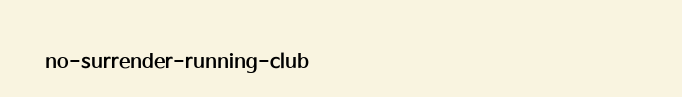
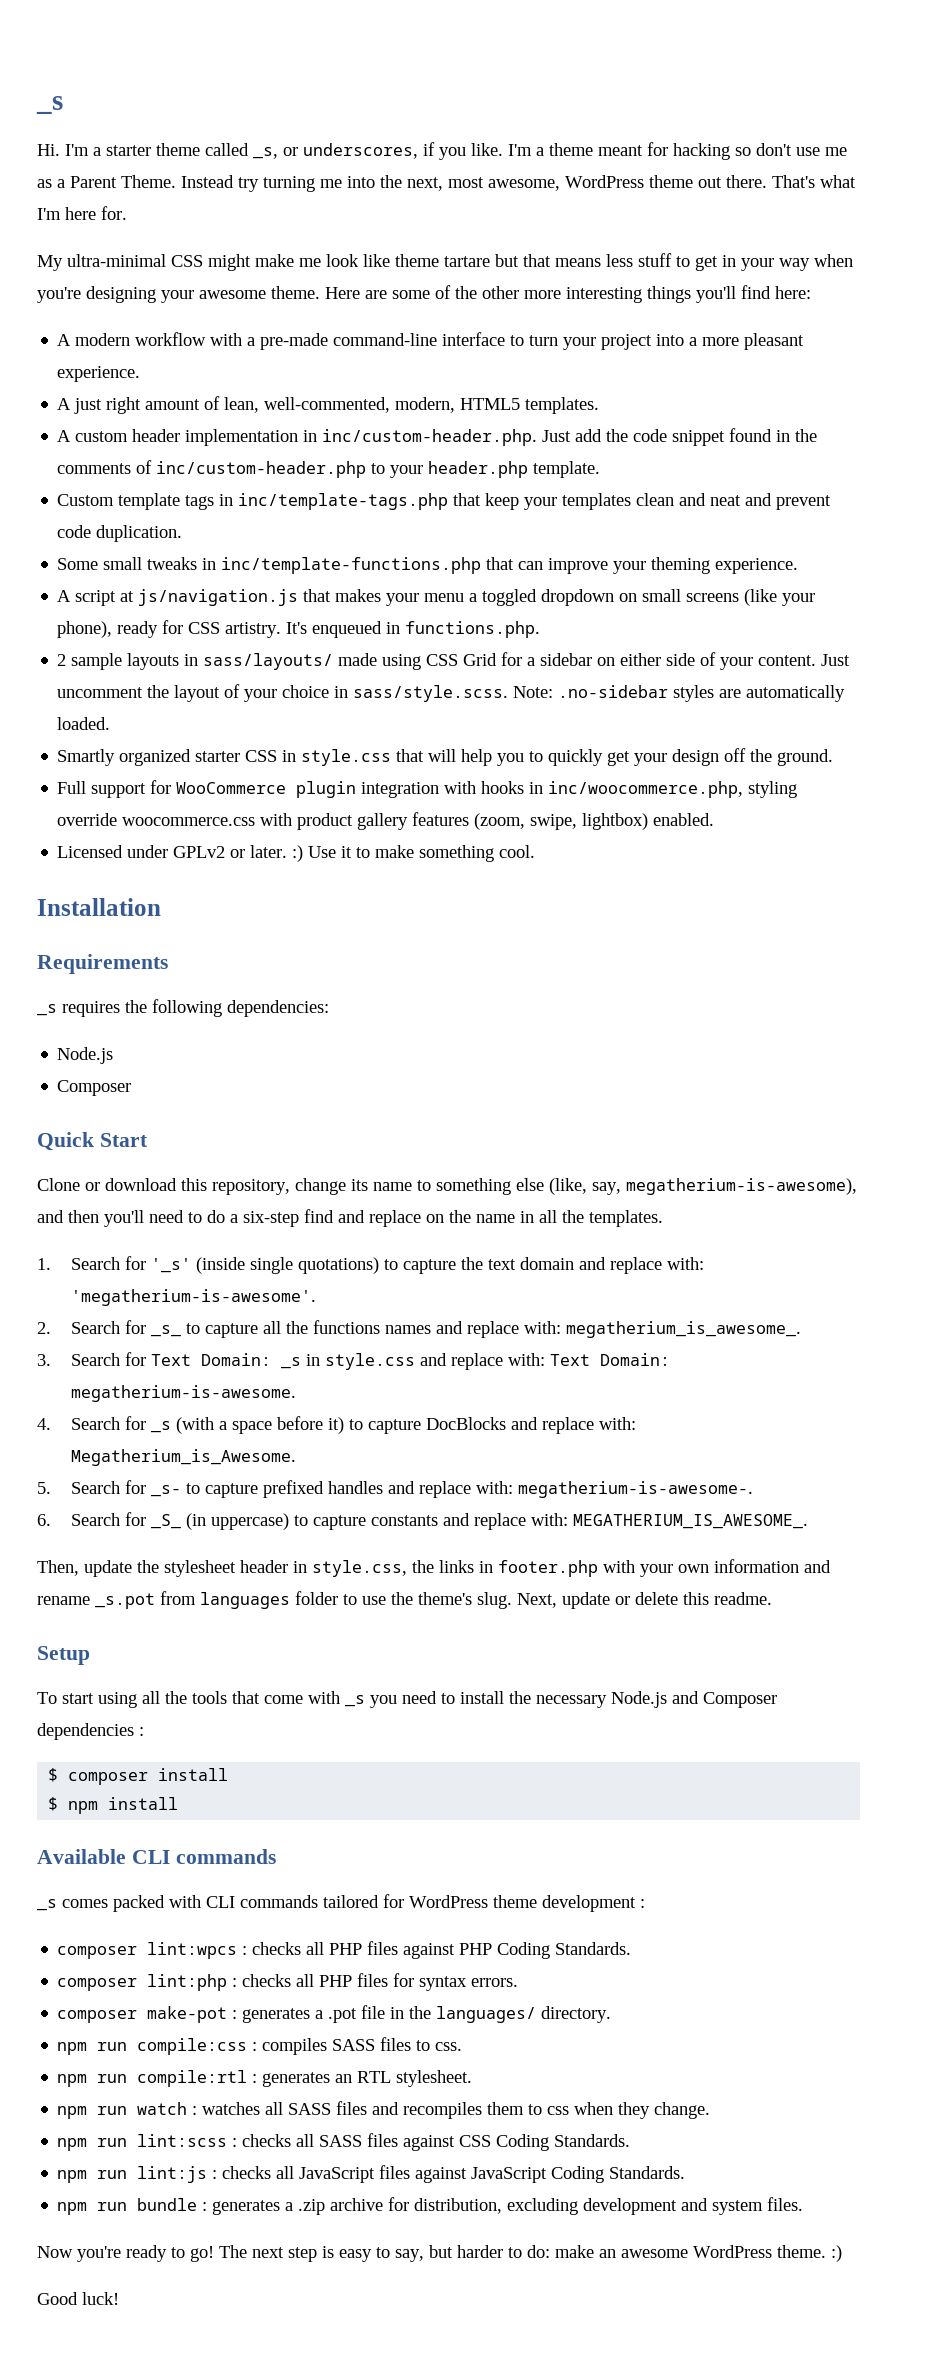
[45,52,309,73] no-surrender-running-club -> [36,96,63,114] [37,142,847,160] [37,175,856,192] [37,206,127,220] [37,253,853,271] [37,285,811,303] [57,332,805,350] [57,366,141,382] [57,396,600,414] [57,428,818,446] [57,460,601,478] [57,493,832,510] [57,525,183,542] [57,557,799,574] [57,589,816,606] [57,620,541,638] [57,652,851,670] [57,684,846,702] [57,717,111,730] [57,748,834,766] [57,780,798,798] [57,812,715,830] [57,845,536,862] [37,898,161,916] [37,954,168,974] [37,999,329,1017] [57,1047,114,1064] [57,1080,132,1096] [37,1132,148,1151] [37,1178,857,1195] [37,1209,663,1227] [37,1256,705,1274] [71,1289,317,1306] [37,1320,802,1338] [37,1352,671,1370] [71,1385,297,1402] [37,1416,637,1434] [71,1449,297,1466] [37,1480,754,1498] [37,1512,809,1530] [37,1559,831,1577] [37,1591,772,1609] [37,1646,90,1665] [37,1691,777,1708] [37,1723,144,1740] [48,1768,229,1785] [48,1797,179,1814] [37,1849,276,1864] [37,1894,645,1912] [57,1941,632,1959] [57,1973,519,1991] [57,2005,612,2023] [57,2037,463,2055] [57,2070,473,2087] [57,2101,711,2119] [57,2133,631,2151] [57,2165,686,2183] [57,2197,804,2215] [37,2245,842,2262] [37,2292,119,2305] _s // Hi. I'm a starter theme called _s, or underscores, if you like. I'm a theme meant for hacking so don't use me as a Parent Theme. Instead try turning me into the next, most awesome, WordPress theme out there. That's what I'm here for. // My ultra-minimal CSS might make me look like theme tartare but that means less stuff to get in your way when you're designing your awesome theme. Here are some of the other more interesting things you'll find here: // A modern workflow with a pre-made command-line interface to turn your project into a more pleasant experience. // A just right amount of lean, well-commented, modern, HTML5 templates. // A custom header implementation in inc/custom-header.php. Just add the code snippet found in the comments of inc/custom-header.php to your header.php template. // Custom template tags in inc/template-tags.php that keep your templates clean and neat and prevent code duplication. // Some small tweaks in inc/template-functions.php that can improve your theming experience. // A script at js/navigation.js that makes your menu a toggled dropdown on small screens (like your phone), ready for CSS artistry. It's enqueued in functions.php. // 2 sample layouts in sass/layouts/ made using CSS Grid for a sidebar on either side of your content. Just uncomment the layout of your choice in sass/style.scss. Note: .no-sidebar styles are automatically loaded. // Smartly organized starter CSS in style.css that will help you to quickly get your design off the ground. // Full support for WooCommerce plugin integration with hooks in inc/woocommerce.php, styling override woocommerce.css with product gallery features (zoom, swipe, lightbox) enabled. // Licensed under GPLv2 or later. :) Use it to make something cool. // Installation // Requirements // _s requires the following dependencies: // Node.js // Composer // Quick Start // Clone or download this repository, change its name to something else (like, say, megatherium-is-awesome), and then you'll need to do a six-step find and replace on the name in all the templates. // 1. Search for '_s' (inside single quotations) to capture the text domain and replace with: 'megatherium-is-awesome'. // 2. Search for _s_ to capture all the functions names and replace with: megatherium_is_awesome_. // 3. Search for Text Domain: _s in style.css and replace with: Text Domain: megatherium-is-awesome. // 4. Search for _s (with a space before it) to capture DocBlocks and replace with: Megatherium_is_Awesome. // 5. Search for _s- to capture prefixed handles and replace with: megatherium-is-awesome-. // 6. Search for _S_ (in uppercase) to capture constants and replace with: MEGATHERIUM_IS_AWESOME_. // Then, update the stylesheet header in style.css, the links in footer.php with your own information and rename _s.pot from languages folder to use the theme's slug. Next, update or delete this readme. // Setup // To start using all the tools that come with _s you need to install the necessary Node.js and Composer dependencies : // $ composer install // $ npm install // Available CLI commands // _s comes packed with CLI commands tailored for WordPress theme development : // composer lint:wpcs : checks all PHP files against PHP Coding Standards. // composer lint:php : checks all PHP files for syntax errors. // composer make-pot : generates a .pot file in the languages/ directory. // npm run compile:css : compiles SASS files to css. // npm run compile:rtl : generates an RTL stylesheet. // npm run watch : watches all SASS files and recompiles them to css when they change. // npm run lint:scss : checks all SASS files against CSS Coding Standards. // npm run lint:js : checks all JavaScript files against JavaScript Coding Standards. // npm run bundle : generates a .zip archive for distribution, excluding development and system files. // Now you're ready to go! The next step is easy to say, but harder to do: make an awesome WordPress theme. :) // Good luck!

